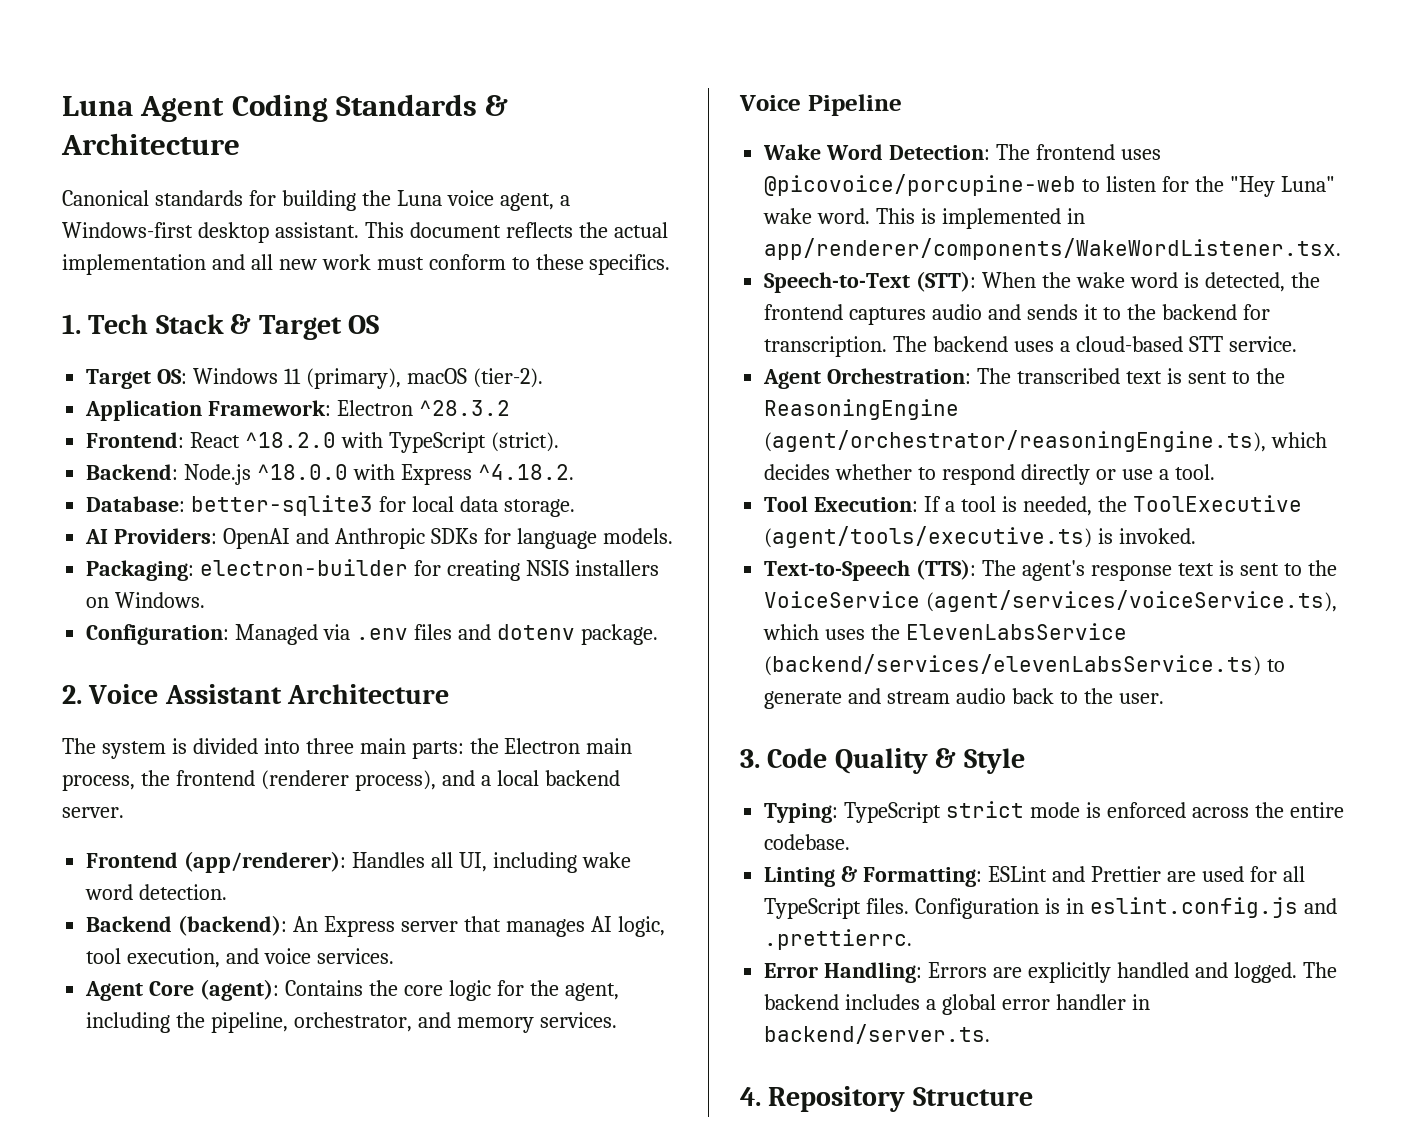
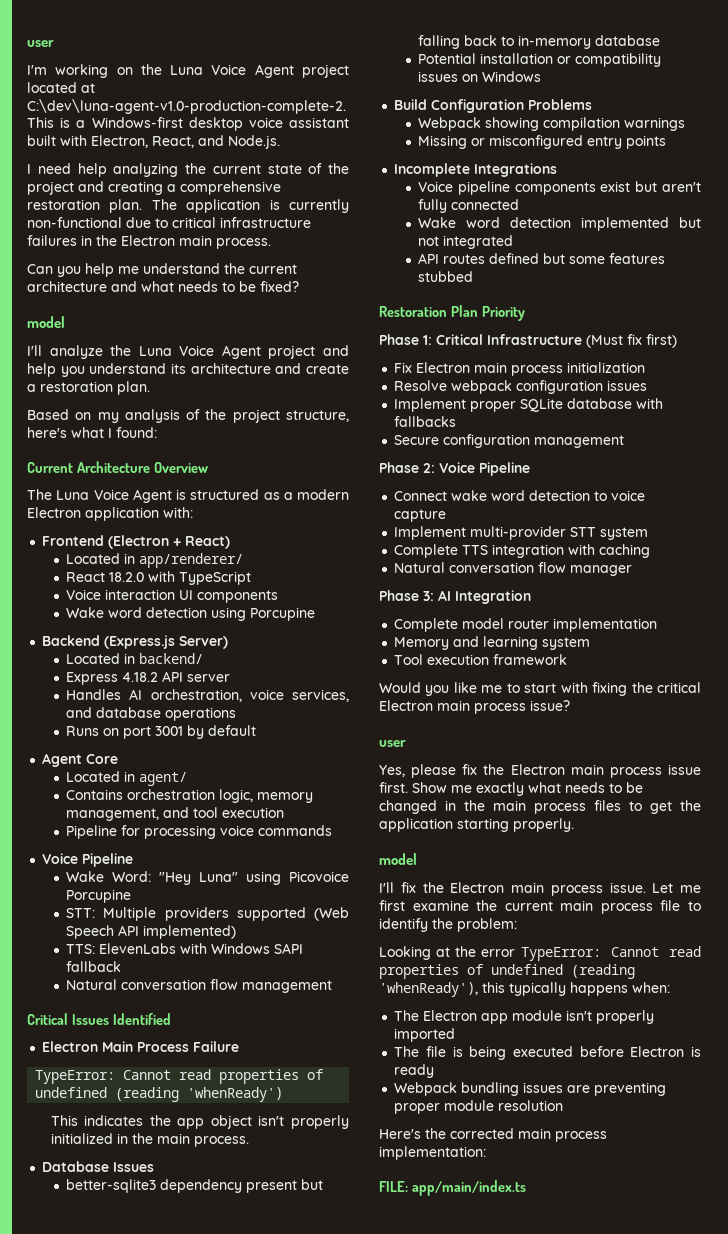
[62,94,509,122] [61,133,240,155] [62,190,570,211] [62,222,668,243] [62,254,671,275] [62,314,380,340] [86,368,543,389] [85,400,511,421] [86,432,559,453] [86,464,574,485] [86,495,575,517] [85,528,673,549] [86,559,659,581] [86,592,206,608] [86,624,658,645] [62,684,450,704] [62,738,633,759] [62,770,620,791] [62,807,124,818] [86,851,631,873] [85,884,228,900] [86,915,665,937] [86,948,394,968] [85,979,619,1001] [86,1012,617,1033] [739,94,902,116] [763,144,1161,160] [764,174,1335,197] [763,208,1085,229] [764,238,1342,260] [764,271,1320,293] [764,304,1270,325] [764,336,1297,357] [763,368,1285,389] [764,399,960,420] [764,430,1328,452] [764,464,1215,485] [764,495,1302,516] [764,526,1197,548] [764,559,1337,581] [764,590,1338,612] [763,623,1128,640] [764,654,1286,676] [764,688,1164,709] [740,748,1025,774] [764,801,1344,823] [764,834,851,850] [764,866,1305,887] [764,897,1337,919] [764,929,913,950] [764,962,1337,983] [764,994,1150,1015] [764,1024,991,1044] [740,1086,1033,1112] Luna Agent Coding Standards & Architecture // Canonical standards for building the Luna voice agent, a Windows-first desktop assistant. This document reflects the actual implementation and all new work must conform to these specifics. // 1. Tech Stack & Target OS // Target OS: Windows 11 (primary), macOS (tier-2). // Application Framework: Electron ^28.3.2 // Frontend: React ^18.2.0 with TypeScript (strict). // Backend: Node.js ^18.0.0 with Express ^4.18.2. // Database: better-sqlite3 for local data storage. // AI Providers: OpenAI and Anthropic SDKs for language models. // Packaging: electron-builder for creating NSIS installers on Windows. // Configuration: Managed via .env files and dotenv package. // 2. Voice Assistant Architecture // The system is divided into three main parts: the Electron main process, the frontend (renderer process), and a local backend server. // Frontend (app/renderer): Handles all UI, including wake word detection. // Backend (backend): An Express server that manages AI logic, tool execution, and voice services. // Agent Core (agent): Contains the core logic for the agent, including the pipeline, orchestrator, and memory services. // Voice Pipeline // Wake Word Detection: The frontend uses @picovoice/porcupine-web to listen for the "Hey Luna" wake word. This is implemented in app/renderer/components/WakeWordListener.tsx. // Speech-to-Text (STT): When the wake word is detected, the frontend captures audio and sends it to the backend for transcription. The backend uses a cloud-based STT service. // Agent Orchestration: The transcribed text is sent to the ReasoningEngine (agent/orchestrator/reasoningEngine.ts), which decides whether to respond directly or use a tool. // Tool Execution: If a tool is needed, the ToolExecutive (agent/tools/executive.ts) is invoked. // Text-to-Speech (TTS): The agent's response text is sent to the VoiceService (agent/services/voiceService.ts), which uses the ElevenLabsService (backend/services/elevenLabsService.ts) to generate and stream audio back to the user. // 3. Code Quality & Style // Typing: TypeScript strict mode is enforced across the entire codebase. // Linting & Formatting: ESLint and Prettier are used for all TypeScript files. Configuration is in eslint.config.js and .prettierrc. // Error Handling: Errors are explicitly handled and logged. The backend includes a global error handler in backend/server.ts. // 4. Repository Structure -> [27,40,54,47] [27,64,349,78] [27,82,95,93] [27,99,346,114] [27,117,349,131] [27,135,280,149] [27,163,349,177] [27,181,281,195] [27,199,349,213] [27,217,311,228] [27,235,271,249] [27,263,297,277] [27,281,299,292] [27,316,65,328] [27,345,349,359] [27,363,349,377] [27,381,150,395] [27,409,349,423] [27,427,157,438] [27,461,208,473] [27,489,349,503] [27,507,193,521] [42,535,231,549] [66,553,244,568] [66,571,252,585] [66,589,279,603] [66,607,316,621] [42,635,229,649] [66,653,204,664] [66,671,231,685] [66,689,349,702] [66,707,237,721] [66,725,257,739] [42,753,119,767] [66,771,188,786] [66,789,314,803] [66,807,285,821] [66,825,333,839] [42,853,134,867] [66,871,349,885] [66,889,132,903] [66,907,349,921] [66,925,237,939] [66,943,304,954] [66,961,122,972] [66,979,333,993] [27,1013,171,1025] [42,1041,240,1052] [35,1069,324,1084] [35,1087,284,1102] [50,1115,349,1129] [50,1133,249,1147] [42,1161,155,1172] [66,1179,324,1193] [418,35,661,49] [418,53,662,67] [418,71,542,82] [394,99,593,113] [418,117,686,131] [418,135,667,149] [394,163,558,177] [418,181,701,195] [418,199,520,213] [418,217,701,231] [418,235,514,249] [418,253,666,264] [418,271,474,282] [379,305,525,321] [379,334,677,348] [394,362,646,376] [394,380,648,394] [394,398,664,412] [394,416,457,427] [394,434,625,448] [379,462,530,476] [394,490,646,501] [394,509,447,522] [394,526,649,540] [394,544,651,558] [394,562,633,576] [379,590,531,604] [394,618,658,632] [394,636,591,650] [394,654,568,665] [379,682,701,696] [379,700,570,714] [379,740,406,747] [379,764,701,778] [379,782,643,796] [379,800,701,814] [379,818,574,832] [379,853,417,865] [379,882,701,896] [379,900,701,914] [379,918,517,932] [379,946,701,961] [379,964,635,979] [379,982,670,997] [394,1010,655,1024] [394,1028,456,1042] [394,1046,701,1060] [394,1064,435,1078] [394,1082,667,1096] [394,1100,564,1114] [379,1128,607,1142] [379,1146,486,1160] [379,1180,526,1196] user // I'm working on the Luna Voice Agent project located at C:\dev\luna-agent-v1.0-production-complete-2. This is a Windows-first desktop voice assistant built with Electron, React, and Node.js. // I need help analyzing the current state of the project and creating a comprehensive restoration plan. The application is currently non-functional due to critical infrastructure failures in the Electron main process. // Can you help me understand the current architecture and what needs to be fixed? // model // I'll analyze the Luna Voice Agent project and help you understand its architecture and create a restoration plan. // Based on my analysis of the project structure, here's what I found: // Current Architecture Overview // The Luna Voice Agent is structured as a modern Electron application with: // Frontend (Electron + React) // Located in app/renderer/ // React 18.2.0 with TypeScript // Voice interaction UI components // Wake word detection using Porcupine // Backend (Express.js Server) // Located in backend/ // Express 4.18.2 API server // Handles AI orchestration, voice services, and database operations // Runs on port 3001 by default // Agent Core // Located in agent/ // Contains orchestration logic, memory management, and tool execution // Pipeline for processing voice commands // Voice Pipeline // Wake Word: "Hey Luna" using Picovoice Porcupine // STT: Multiple providers supported (Web Speech API implemented) // TTS: ElevenLabs with Windows SAPI fallback // Natural conversation flow management // Critical Issues Identified // Electron Main Process Failure // TypeError: Cannot read properties of undefined (reading 'whenReady') // This indicates the app object isn't properly initialized in the main process. // Database Issues // better-sqlite3 dependency present but falling back to in-memory database // Potential installation or compatibility issues on Windows // Build Configuration Problems // Webpack showing compilation warnings // Missing or misconfigured entry points // Incomplete Integrations // Voice pipeline components exist but aren't fully connected // Wake word detection implemented but not integrated // API routes defined but some features stubbed // Restoration Plan Priority // Phase 1: Critical Infrastructure (Must fix first) // Fix Electron main process initialization // Resolve webpack configuration issues // Implement proper SQLite database with fallbacks // Secure configuration management // Phase 2: Voice Pipeline // Connect wake word detection to voice capture // Implement multi-provider STT system // Complete TTS integration with caching // Natural conversation flow manager // Phase 3: AI Integration // Complete model router implementation // Memory and learning system // Tool execution framework // Would you like me to start with fixing the critical Electron main process issue? // user // Yes, please fix the Electron main process issue first. Show me exactly what needs to be changed in the main process files to get the application starting properly. // model // I'll fix the Electron main process issue. Let me first examine the current main process file to identify the problem: // Looking at the error TypeError: Cannot read properties of undefined (reading 'whenReady'), this typically happens when: // The Electron app module isn't properly imported // The file is being executed before Electron is ready // Webpack bundling issues are preventing proper module resolution // Here's the corrected main process implementation: // FILE: app/main/index.ts

